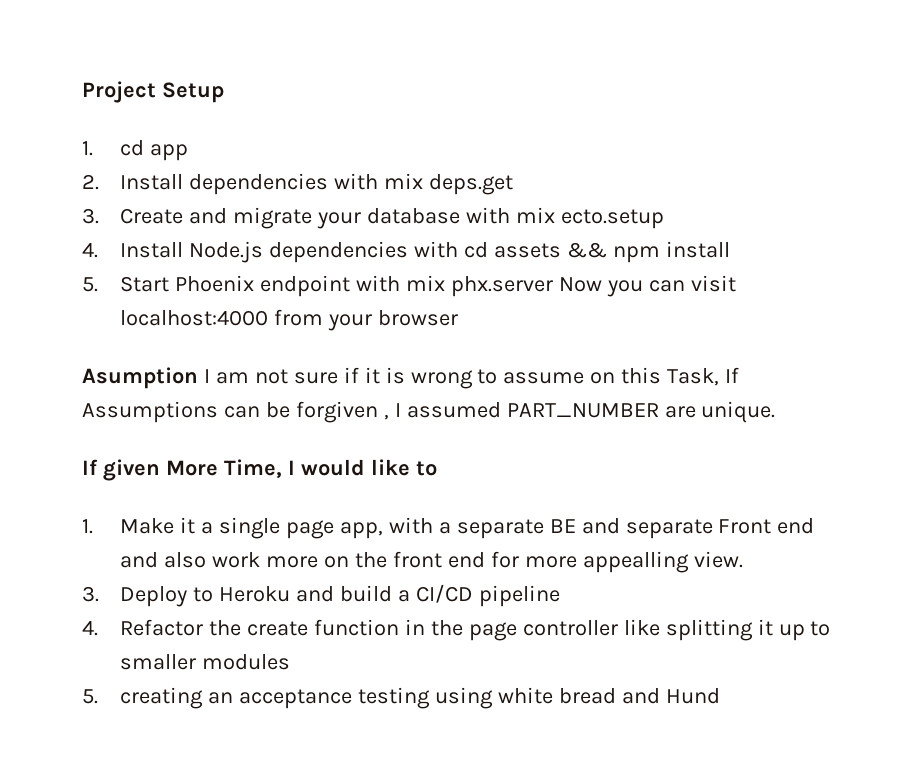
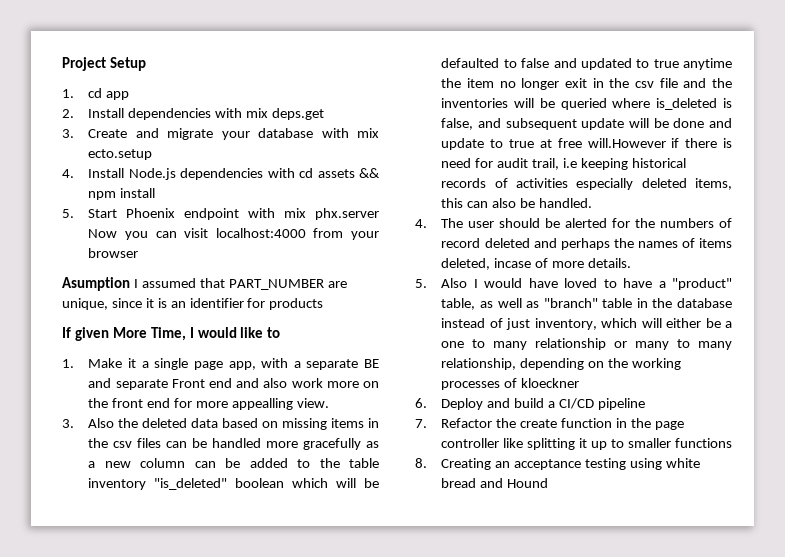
[215,367,740,389] [82,401,776,423] am not sure if it is wrong to assume on this Task, If Assumptions can be forgiven , I assumed PART_NUMBER are unique. -> [141,278,347,290] [62,298,324,310] assumed that PART_NUMBER are unique, since it is an identifier for products
[120,586,291,607] Deploy to Heroku -> [88,418,380,430] [88,438,380,450] [88,458,380,468] [88,478,379,490] [441,58,732,70] [441,78,732,90] [441,98,732,110] [441,118,732,130] [441,138,732,150] [441,158,686,170] [441,178,732,190] [441,198,593,208] [415,218,732,228] [441,238,732,250] [441,258,632,270] [415,278,732,290] [441,298,732,310] [441,318,732,330] [441,338,732,350] [441,358,682,370] [441,378,580,390] [415,398,484,410] Also the deleted data based on missing items in the csv files can be handled more gracefully as a new column can be added to the table inventory "is_deleted" boolean which will be defaulted to false and updated to true anytime the item no longer exit in the csv file and the inventories will be queried where is_deleted is false, and subsequent update will be done and update to true at free will.However if there is need for audit trail, i.e keeping historical records of activities especially deleted items, this can also be handled. // 4. The user should be alerted for the numbers of record deleted and perhaps the names of items deleted, incase of more details. // 5. Also I would have loved to have a "product" table, as well as "branch" table in the database instead of just inventory, which will either be a one to many relationship or many to many relationship, depending on the working processes of kloeckner // 6. Deploy
[82,620,98,636] 4. -> [415,419,427,428] 7.
[202,654,291,670] [82,687,204,709] modules // 5. creating -> [674,438,732,448] [415,458,492,470] functions // 8. Creating
[665,688,720,704] Hund -> [507,478,549,488] Hound

